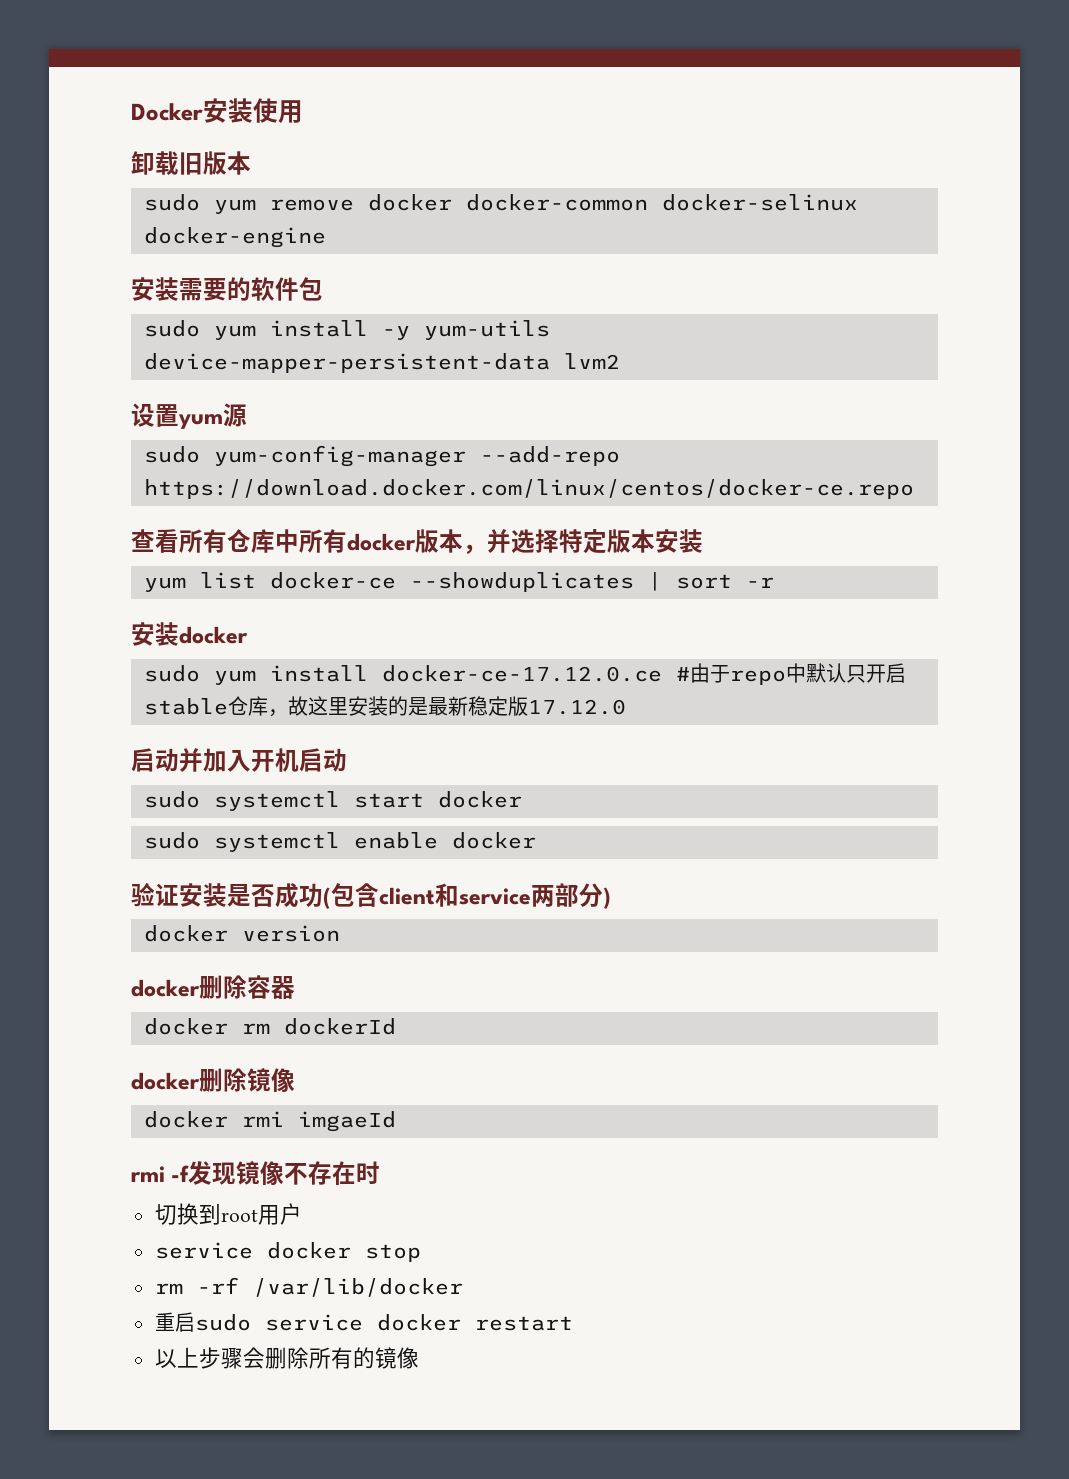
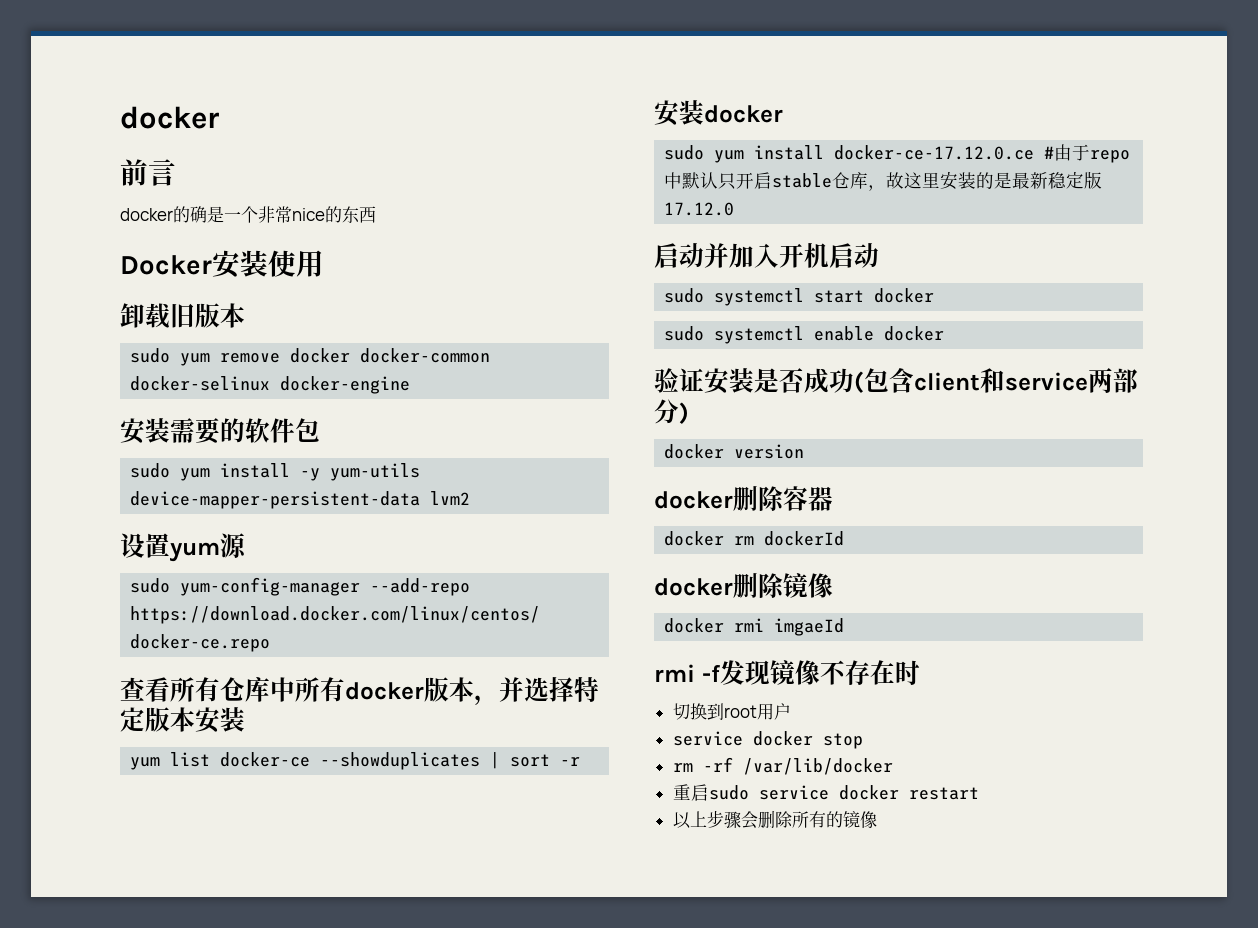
(131, 112) none -> [120,106,219,129] [120,159,176,186] [120,206,376,223] docker // 前言 // docker的确是一个非常nice的东西 //

